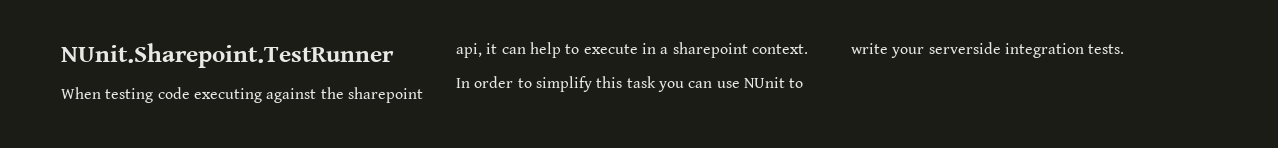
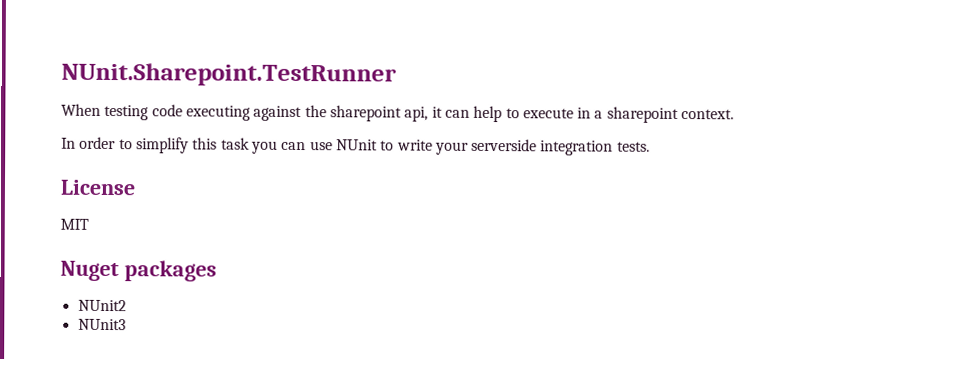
(1125, 49) none -> [60,179,136,196] [60,218,89,230] [60,260,217,282] [77,299,127,312] [77,318,126,331] // License // MIT // Nuget packages // NUnit2 // NUnit3

